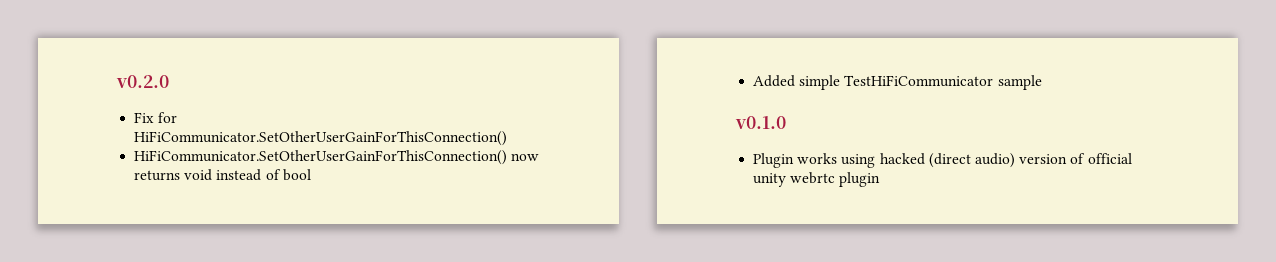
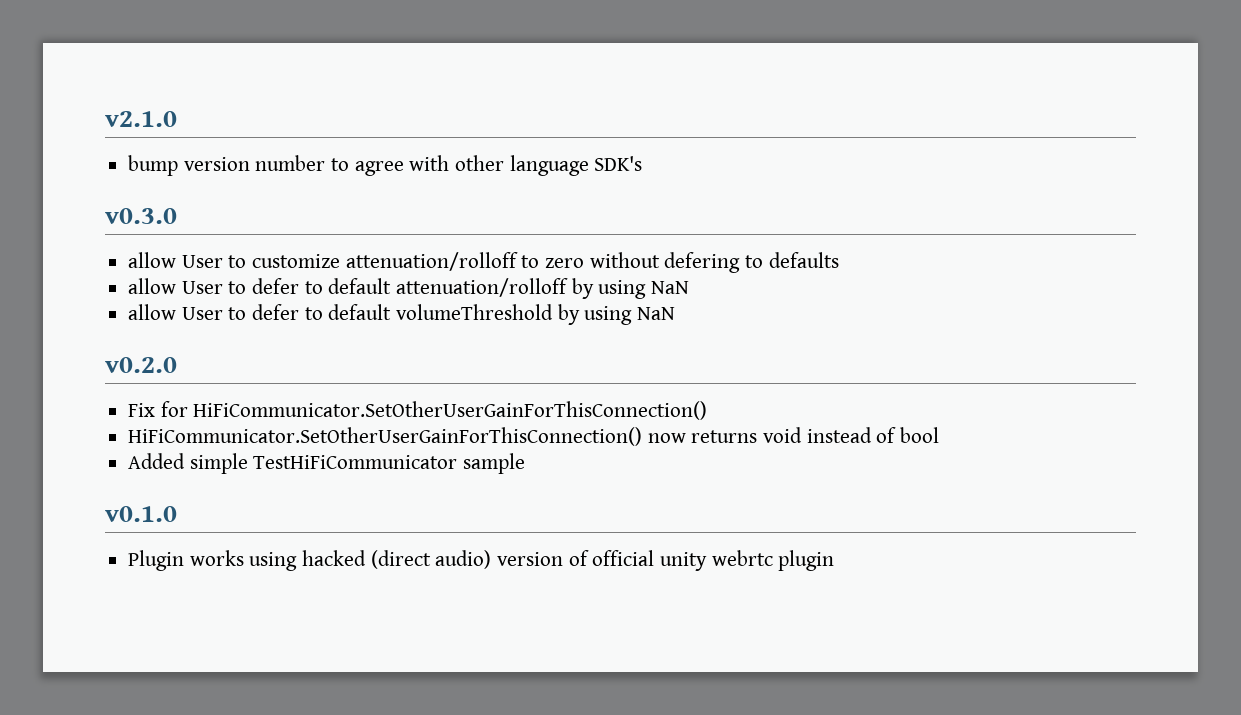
(116, 81) none -> [105,111,177,127] [128,155,643,176] [105,208,177,224] [128,252,839,273] [128,278,690,299] [128,304,676,325] v2.1.0 // bump version number to agree with other language SDK's // v0.3.0 // allow User to customize attenuation/rolloff to zero without defering to defaults // allow User to defer to default attenuation/rolloff by using NaN // allow User to defer to default volumeThreshold by using NaN //

